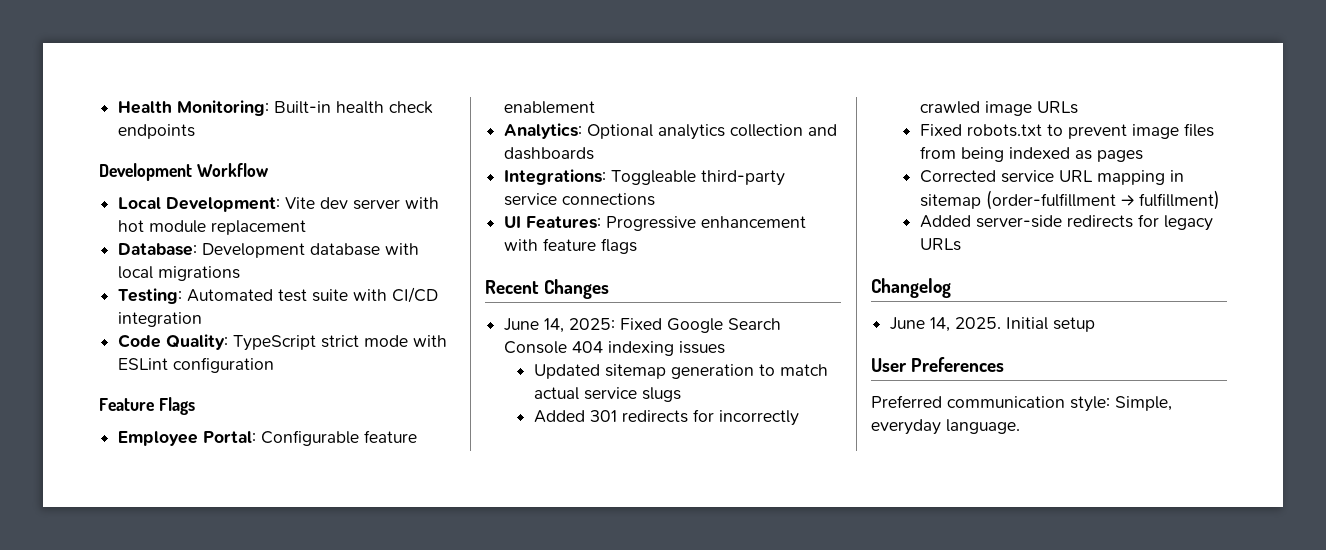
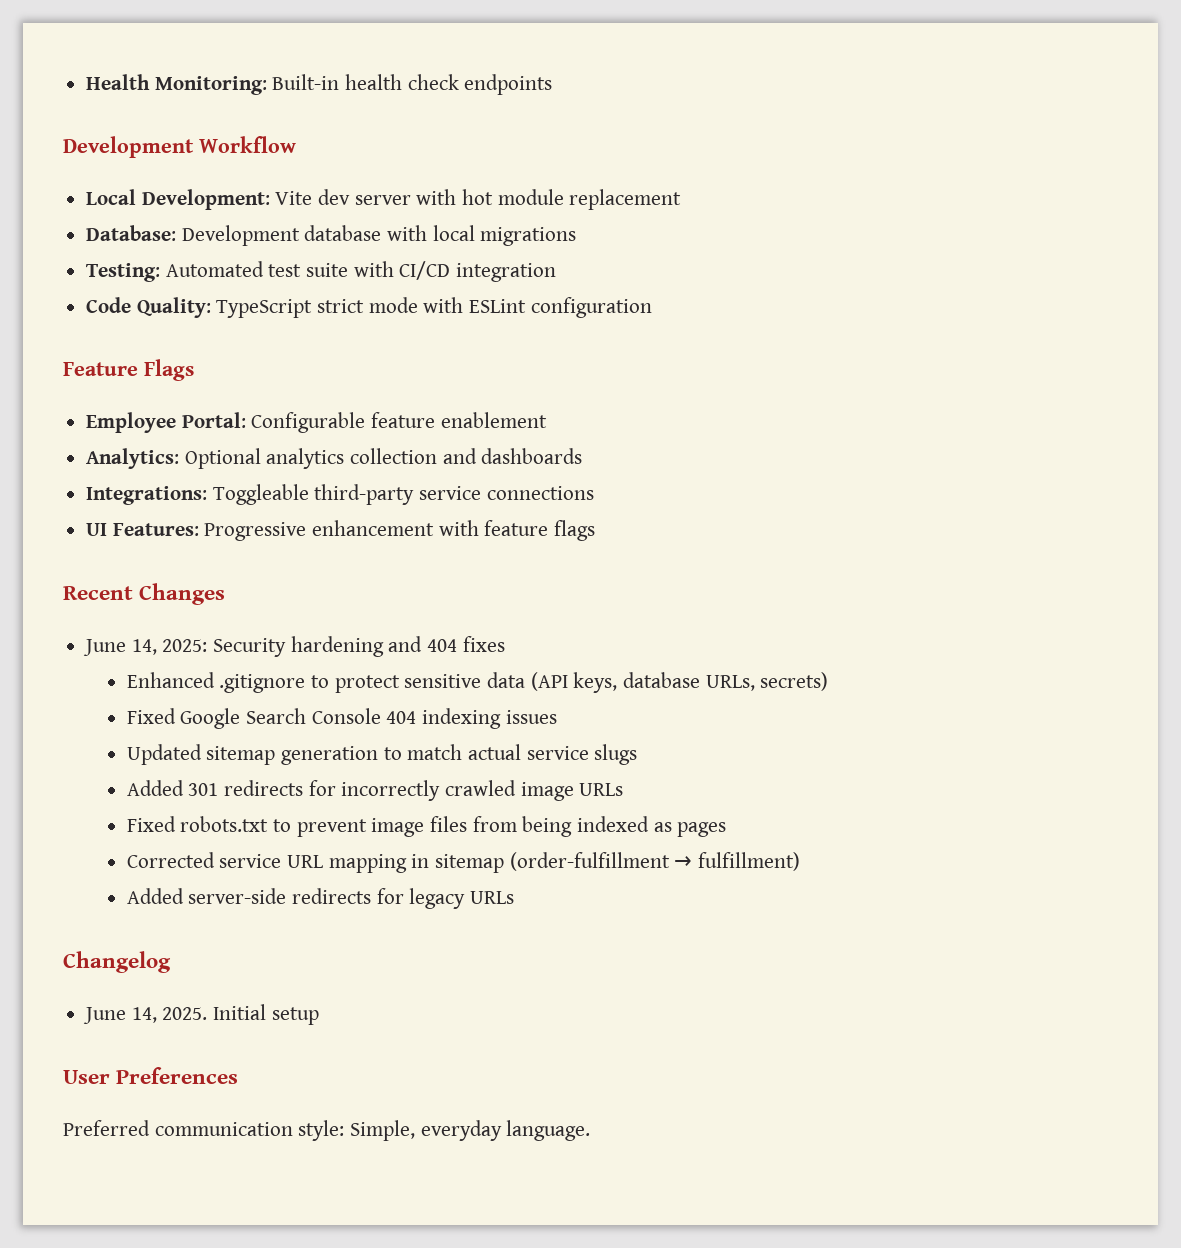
(616, 324) none -> [213,636,505,657] [126,672,829,693] Security hardening and 404 fixes // Enhanced .gitignore to protect sensitive data (API keys, database URLs, secrets) //

